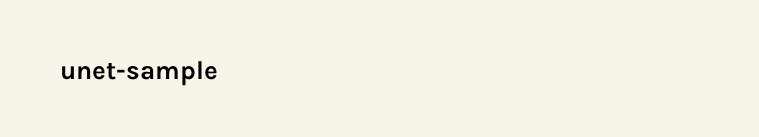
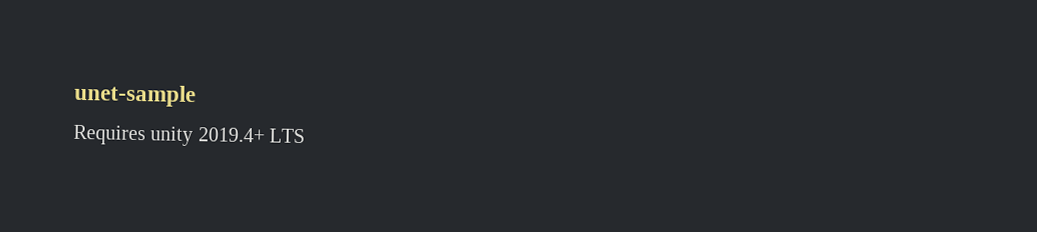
(218, 73) none -> [73,124,306,147] // Requires unity 2019.4+ LTS

